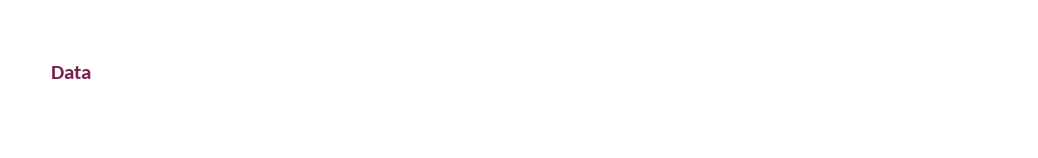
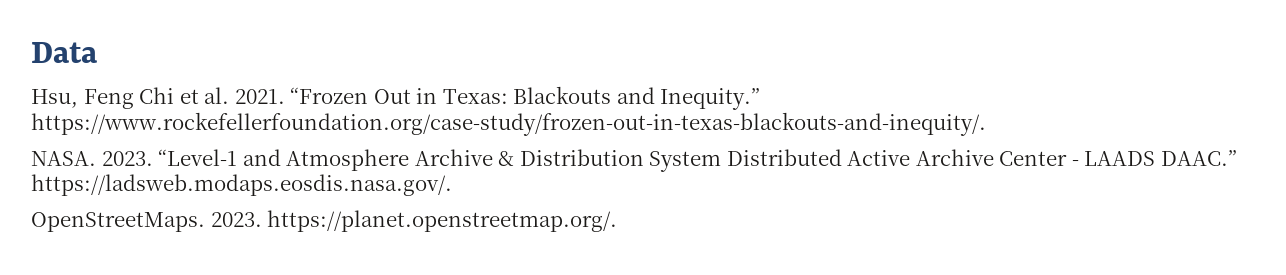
(91, 72) none -> [31,86,761,110] [31,112,986,136] [31,149,1238,172] [31,174,452,196] [31,210,618,232] // Hsu, Feng Chi et al. 2021. “Frozen Out in Texas: Blackouts and Inequity.” https://www.rockefellerfoundation.org/case-study/frozen-out-in-texas-blackouts-and-inequity/. // NASA. 2023. “Level-1 and Atmosphere Archive & Distribution System Distributed Active Archive Center - LAADS DAAC.” https://ladsweb.modaps.eosdis.nasa.gov/. // OpenStreetMaps. 2023. https://planet.openstreetmap.org/.

